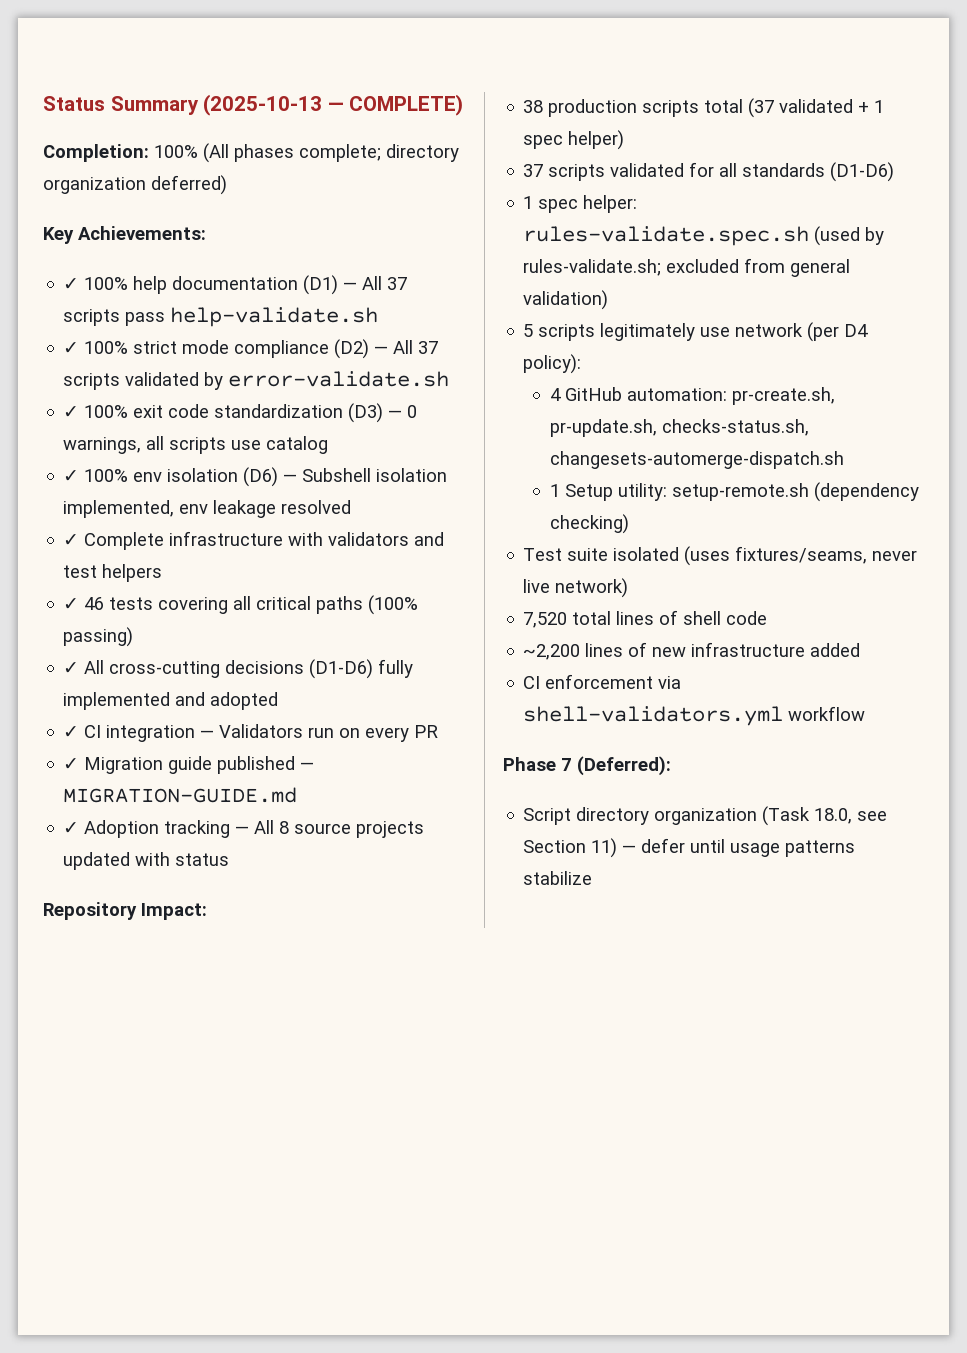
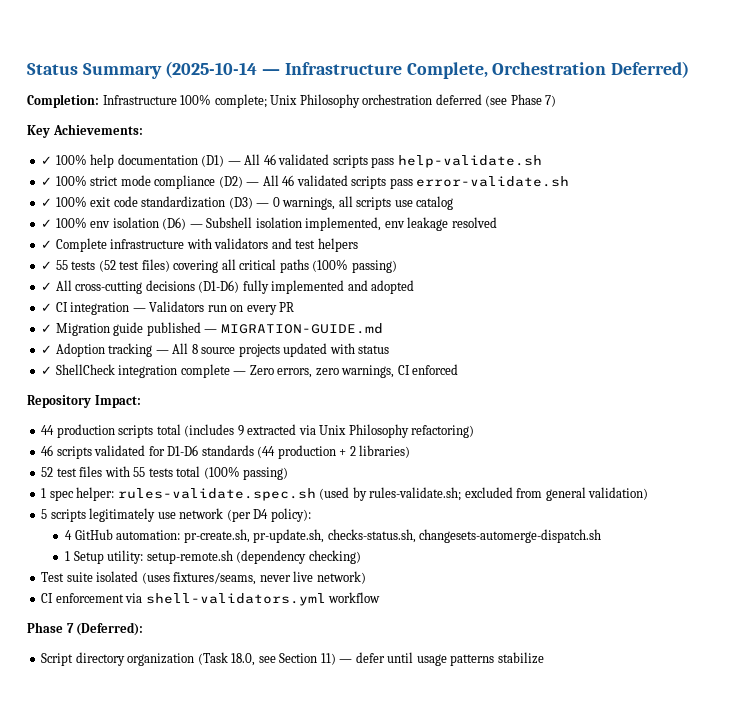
[203,94,464,116] [43,143,459,163] [43,175,227,195] (2025-10-13 — COMPLETE) // Completion: 100% (All phases complete; directory organization deferred) -> [165,61,690,79] [27,94,557,108] (2025-10-14 — Infrastructure Complete, Orchestration Deferred) // Completion: Infrastructure 100% complete; Unix Philosophy orchestration deferred (see Phase 7)
[387,277,408,290] 37 -> [263,154,330,165] 46 validated
[418,341,439,354] [63,372,224,390] 37 scripts validated by -> [282,175,413,189] 46 validated scripts pass
[84,597,154,610] 46 tests -> [55,259,170,272] 55 tests (52 test files)
(230, 859) none -> [41,364,459,378] // ✓ ShellCheck integration complete — Zero errors, zero warnings, CI enforced
[523,100,544,113] 38 -> [41,425,55,435] 44
[748,98,885,118] [523,130,625,150] [523,162,895,182] (37 validated + 1 spec helper) // 37 scripts validated for all standards (D1-D6) -> [184,424,475,438] [41,445,411,459] [41,466,289,480] (includes 9 extracted via Unix Philosophy refactoring) // 46 scripts validated for D1-D6 standards (44 production + 2 libraries) // 52 test files with 55 tests total (100% passing)
[523,610,768,628] [523,642,861,660] // 7,520 total lines of shell code // ~2,200 lines of new infrastructure added -> (366, 577) none

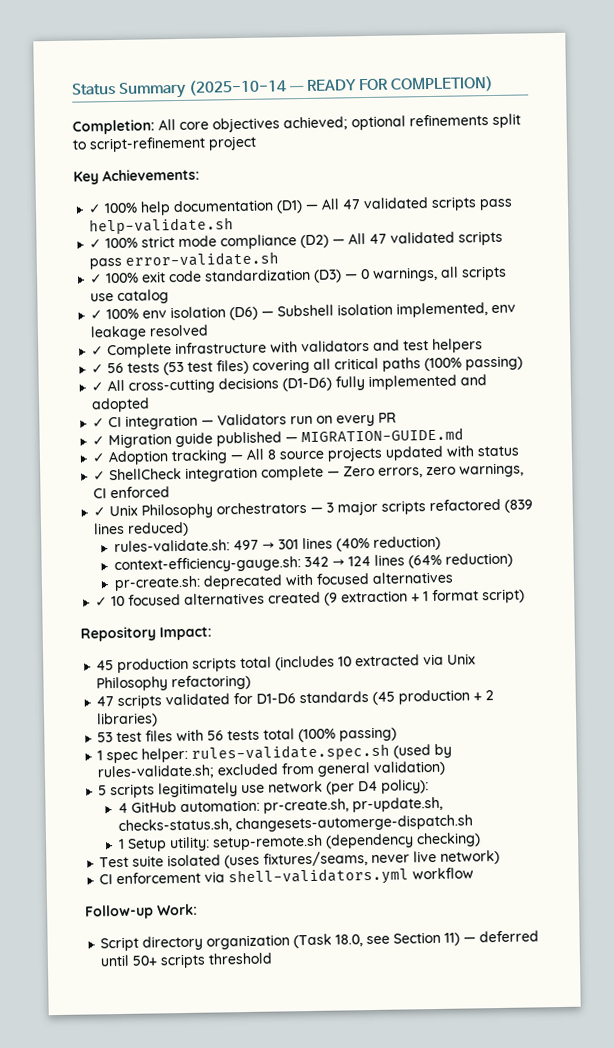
[284,61,690,79] [27,94,557,108] Infrastructure Complete, Orchestration Deferred) // Completion: Infrastructure 100% complete; Unix Philosophy orchestration deferred (see Phase 7) -> [306,75,495,93] [72,113,521,135] [72,135,257,153] READY FOR COMPLETION) // Completion: All core objectives achieved; optional refinements split to script-refinement project
[263,154,276,165] 46 -> [342,199,362,210] 47
[282,175,295,186] 46 -> [369,233,388,244] 47
[55,260,116,272] 55 tests (52 -> [107,361,185,376] 56 tests (53
(459, 369) none -> [93,498,534,519] [93,521,190,537] [113,535,441,553] [113,552,513,574] [113,571,453,592] [95,588,526,607] // ✓ Unix Philosophy orchestrators — 3 major scripts refactored (839 lines reduced) // rules-validate.sh: 497 → 301 lines (40% reduction) // context-efficiency-gauge.sh: 342 → 124 lines (64% reduction) // pr-create.sh: deprecated with focused alternatives // ✓ 10 focused alternatives created (9 extraction + 1 format script)
[41,425,55,435] 44 -> [96,660,115,671] 45
[237,425,244,436] 9 -> [338,656,353,667] 10
[41,445,54,456] 46 -> [96,696,115,707] 47
[257,446,276,458] (44 -> [372,691,396,705] (45
[41,467,54,477] 52 -> [97,732,114,743] 53
[133,467,146,477] 55 -> [207,730,225,741] 56
[27,622,144,636] Phase 7 (Deferred): -> [85,903,198,920] Follow-up Work:
[355,652,544,666] defer until usage patterns stabilize -> [479,930,540,943] [100,952,273,969] deferred until 50+ scripts threshold

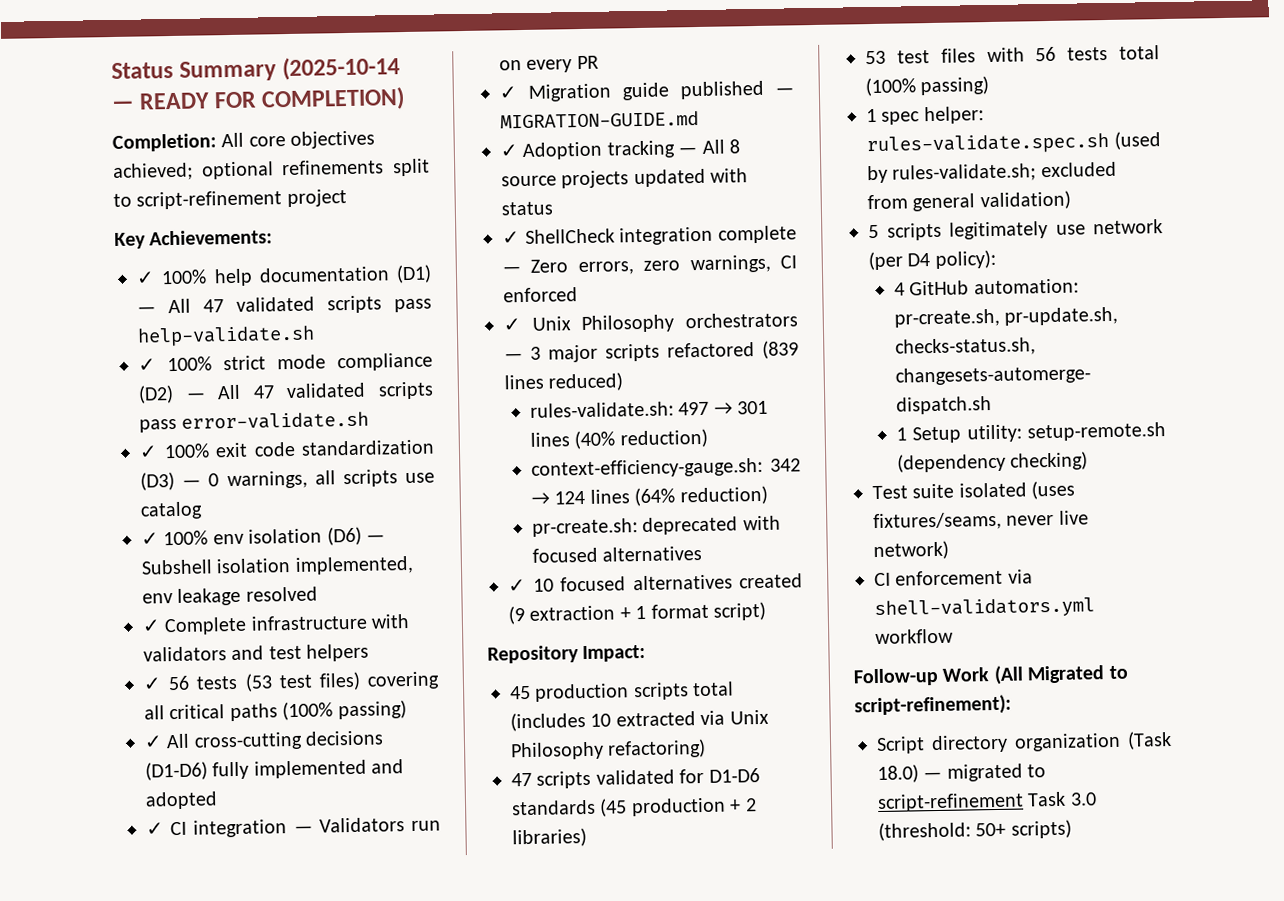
[157,903,198,916] Work: -> [942,665,1128,686] [854,694,1012,717] Work (All Migrated to script-refinement):
[335,930,540,947] [100,952,273,969] 18.0, see Section 11) — deferred until 50+ scripts threshold -> [877,763,1047,784] [877,791,1097,813] [878,819,1072,842] 18.0) — migrated to script-refinement Task 3.0 (threshold: 50+ scripts)

